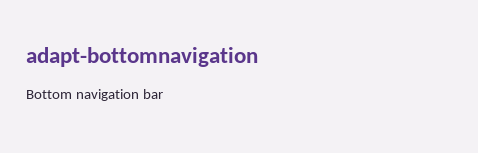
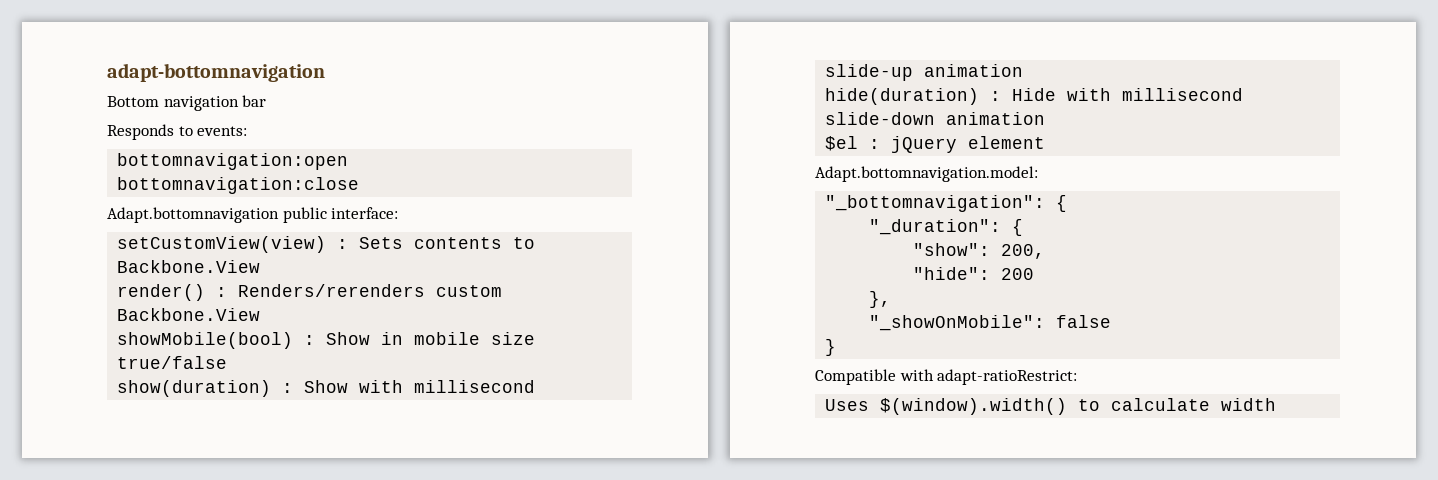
(163, 94) none -> [107,124,248,140] [117,153,349,170] [117,177,360,194] [107,207,399,223] [117,236,536,253] [117,260,261,273] [117,284,503,301] [117,308,261,321] [117,332,536,349] [117,356,228,369] [117,380,536,397] [825,64,1024,81] [825,88,1244,105] [825,112,1046,125] [825,136,1046,153] [815,166,1038,182] [825,195,1068,212] [869,219,1024,236] [913,243,1046,259] [913,267,1035,280] [869,291,892,308] [869,315,1112,331] [825,339,837,356] [815,369,1078,385] [825,398,1277,415] // Responds to events: // bottomnavigation:open // bottomnavigation:close // Adapt.bottomnavigation public interface: // setCustomView(view) : Sets contents to Backbone.View // render() : Renders/rerenders custom Backbone.View // showMobile(bool) : Show in mobile size true/false // show(duration) : Show with millisecond slide-up animation // hide(duration) : Hide with millisecond slide-down animation // $el : jQuery element // Adapt.bottomnavigation.model: // "_bottomnavigation": { // "_duration": { // "show": 200, // "hide": 200 // }, // "_showOnMobile": false // } // Compatible with adapt-ratioRestrict: // Uses $(window).width() to calculate width

